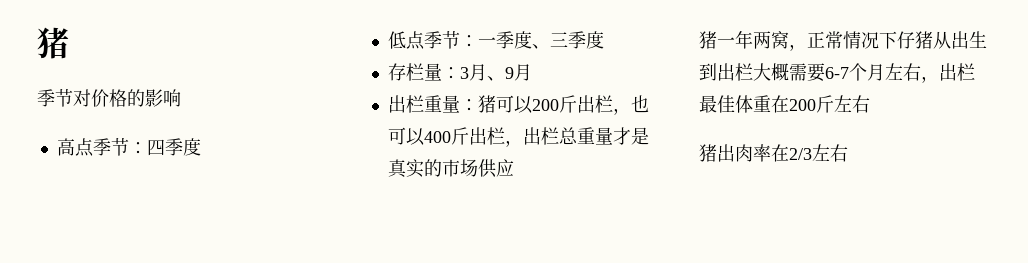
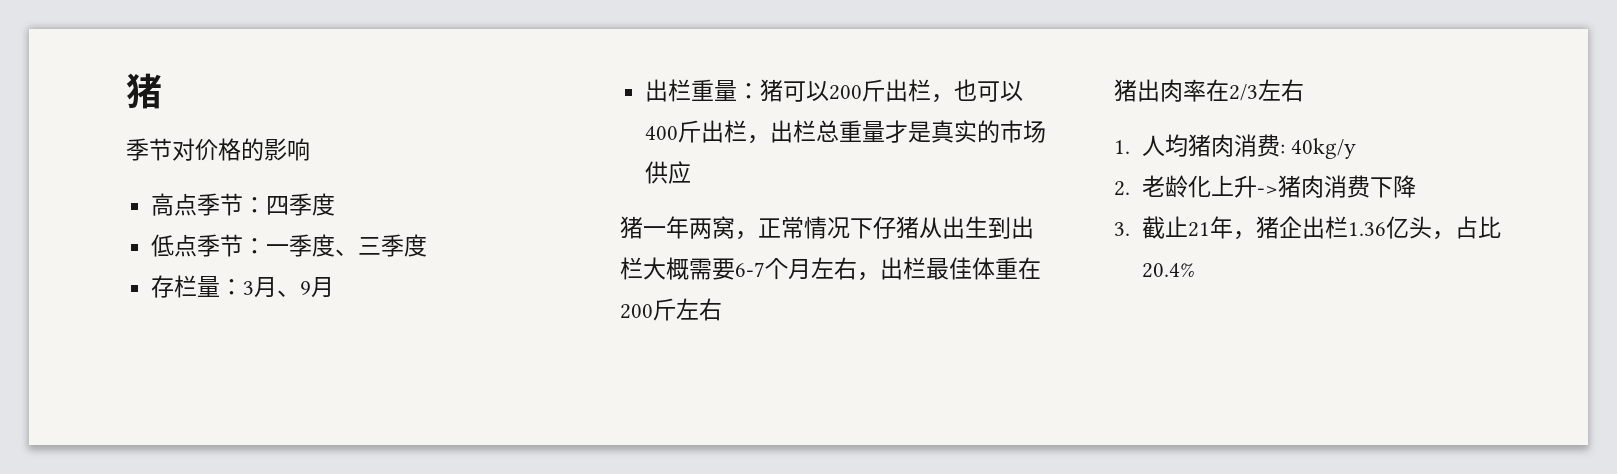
(848, 153) none -> [1114,134,1356,159] [1114,175,1416,198] [1114,216,1501,240] [1141,263,1195,278] // 1.人均猪肉消费: 40kg/y // 2.老龄化上升->猪肉消费下降 // 3.截止21年，猪企出栏1.36亿头，占比20.4%

